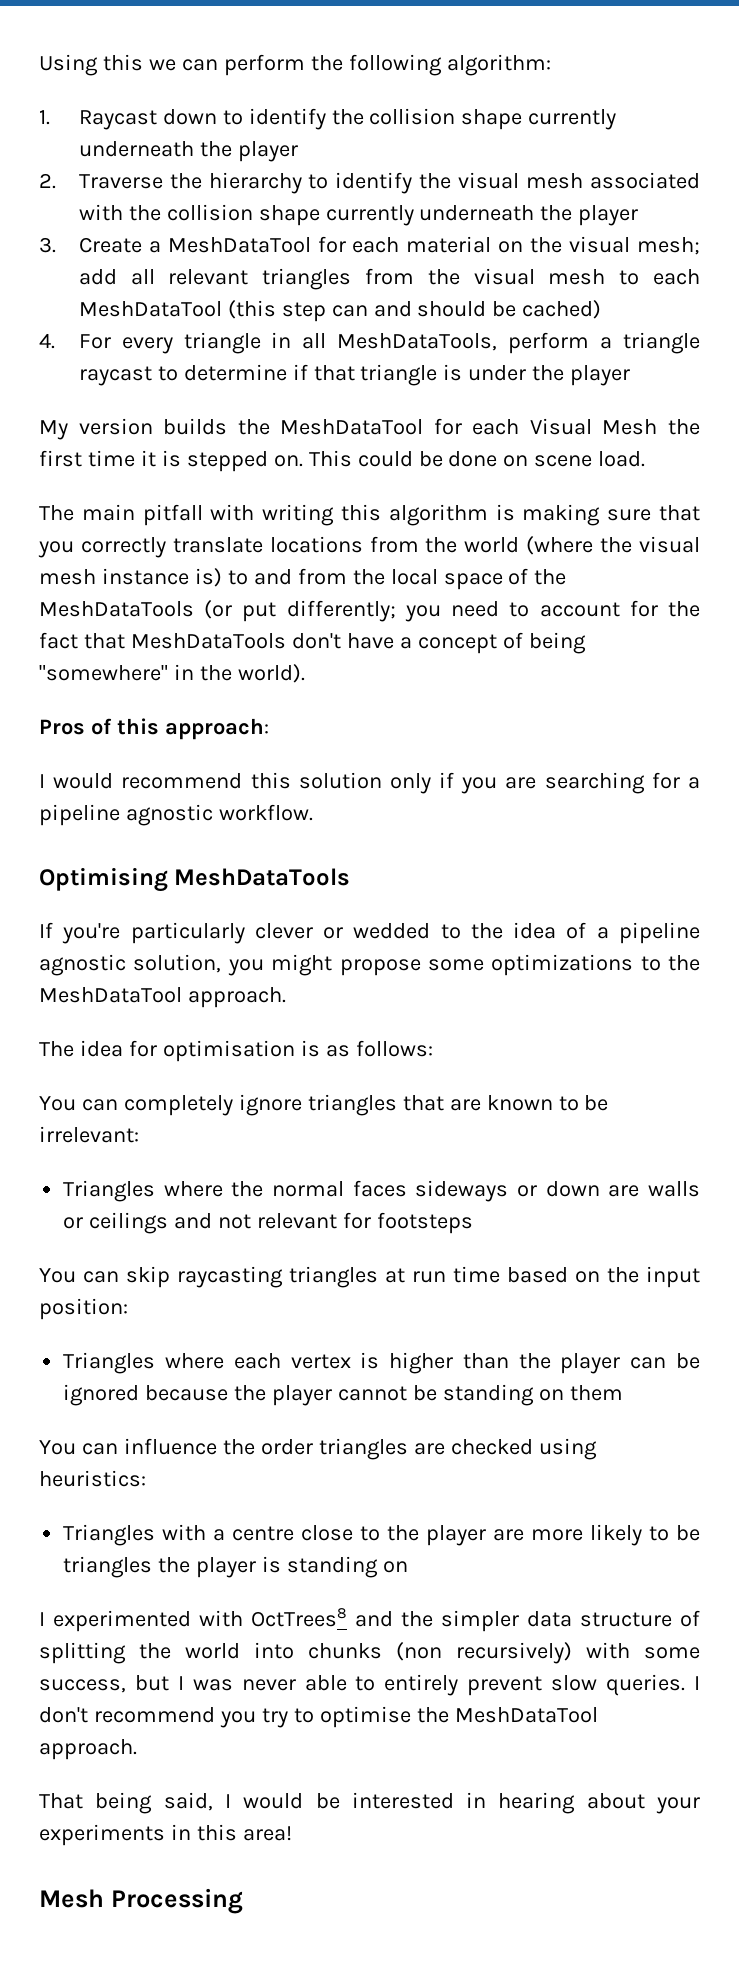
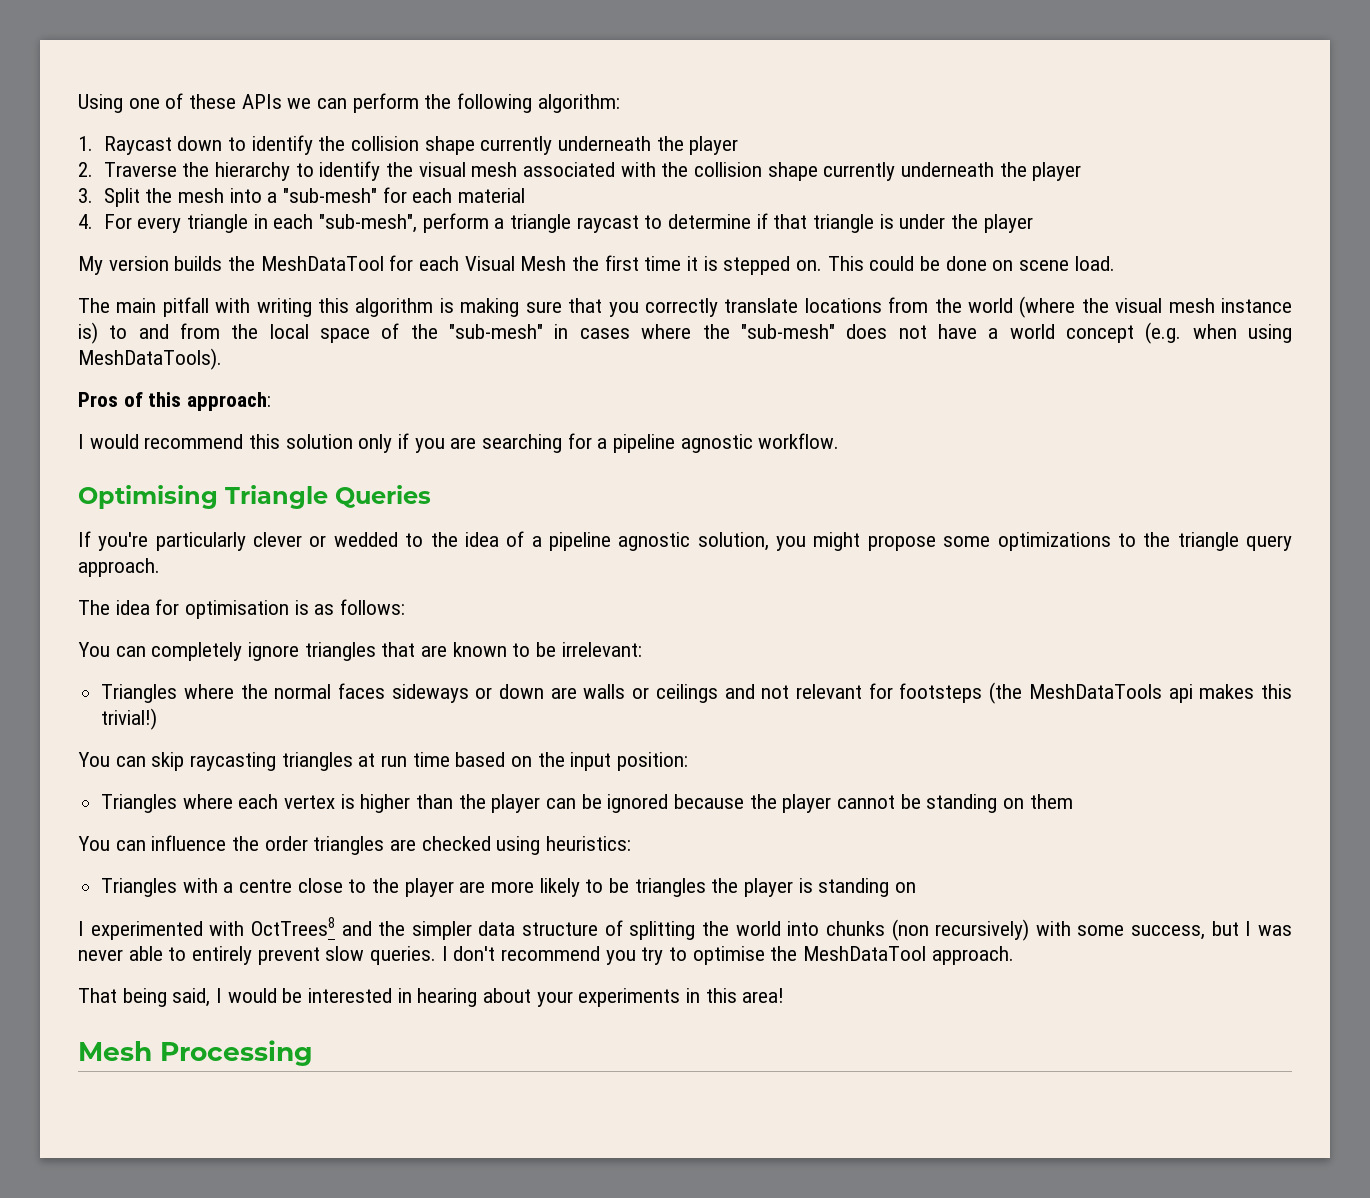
[102,54,143,71] this -> [128,93,282,109] one of these APIs
[78,236,700,255] [78,268,700,290] [78,300,602,322] Create a MeshDataTool for each material on the visual mesh; add all relevant triangles from the visual mesh to each MeshDataTool (this step can and should be cached) -> [103,187,526,207] Split the mesh into a "sub-mesh" for each material
[302,333,498,351] all MeshDataTools, -> [273,214,418,233] each "sub-mesh",
[39,600,700,622] [39,632,586,654] [39,664,305,683] MeshDataTools (or put differently; you need to account for the fact that MeshDataTools don't have a concept of being "somewhere" in the world). -> [449,322,1292,344] [78,348,222,370] "sub-mesh" in cases where the "sub-mesh" does not have a world concept (e.g. when using MeshDataTools).
[174,868,351,886] MeshDataTools -> [225,485,431,509] Triangle Queries
[39,987,182,1003] MeshDataTool -> [1177,532,1292,551] triangle query
(473, 1223) none -> [989,682,1293,704] [101,708,158,730] (the MeshDataTools api makes this trivial!)

